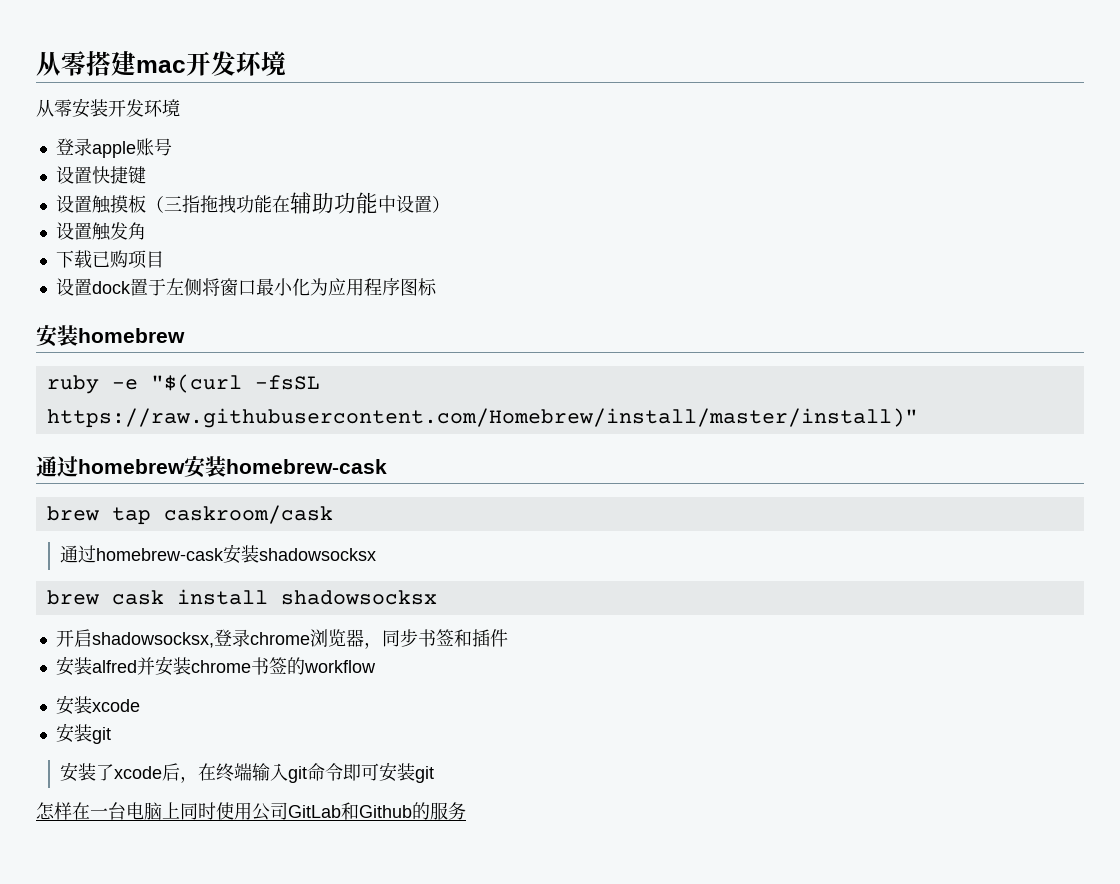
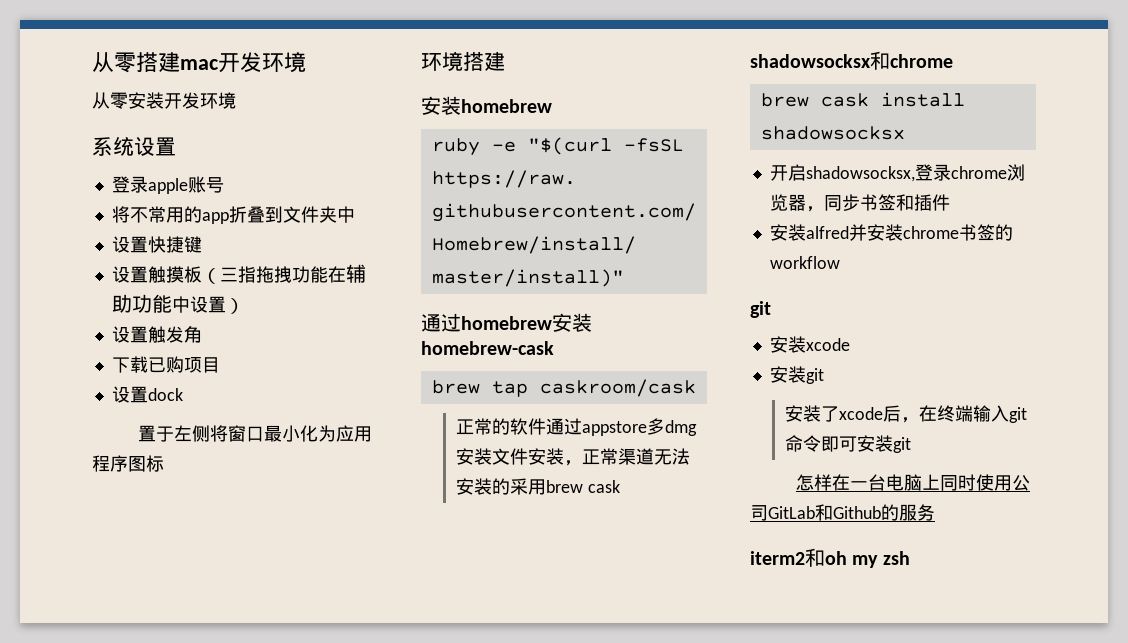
(180, 108) none -> [92,137,176,156] // 系统设置
(172, 147) none -> [111,206,355,224] // 将不常用的app折叠到文件夹中
(131, 287) none -> (183, 394) //
(437, 287) none -> [421,51,505,71] // 环境搭建
[60,544,377,564] 通过homebrew-cask安装shadowsocksx -> [456,418,698,436] [456,448,691,466] [456,478,620,495] [750,51,953,70] 正常的软件通过appstore多dmg安装文件安装，正常渠道无法安装的采用brew cask // shadowsocksx和chrome
(376, 666) none -> [750,301,771,318] // git
(466, 811) none -> [750,548,910,568] // iterm2和oh my zsh

